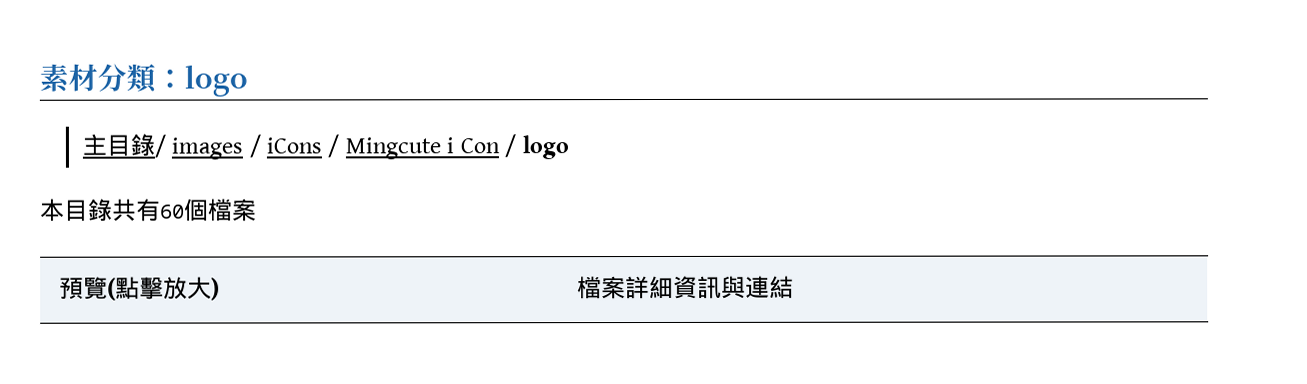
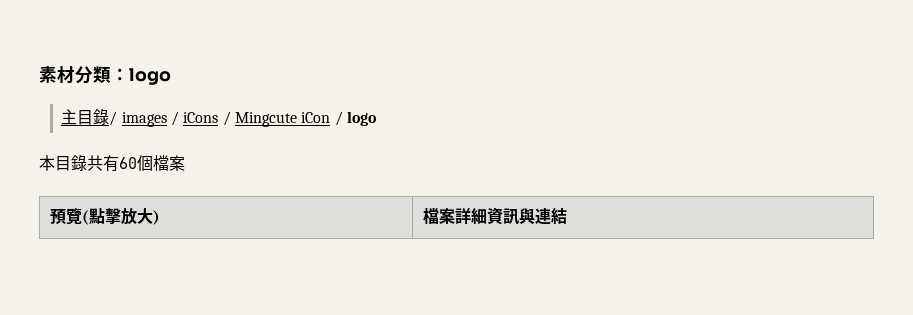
[446,137,500,154] i Con -> [301,112,331,123] iCon

